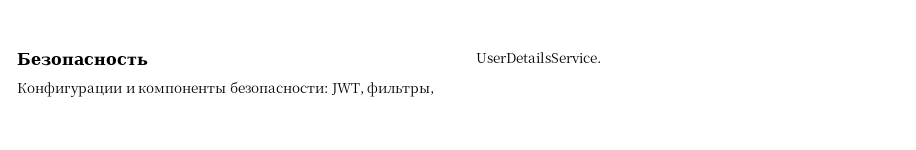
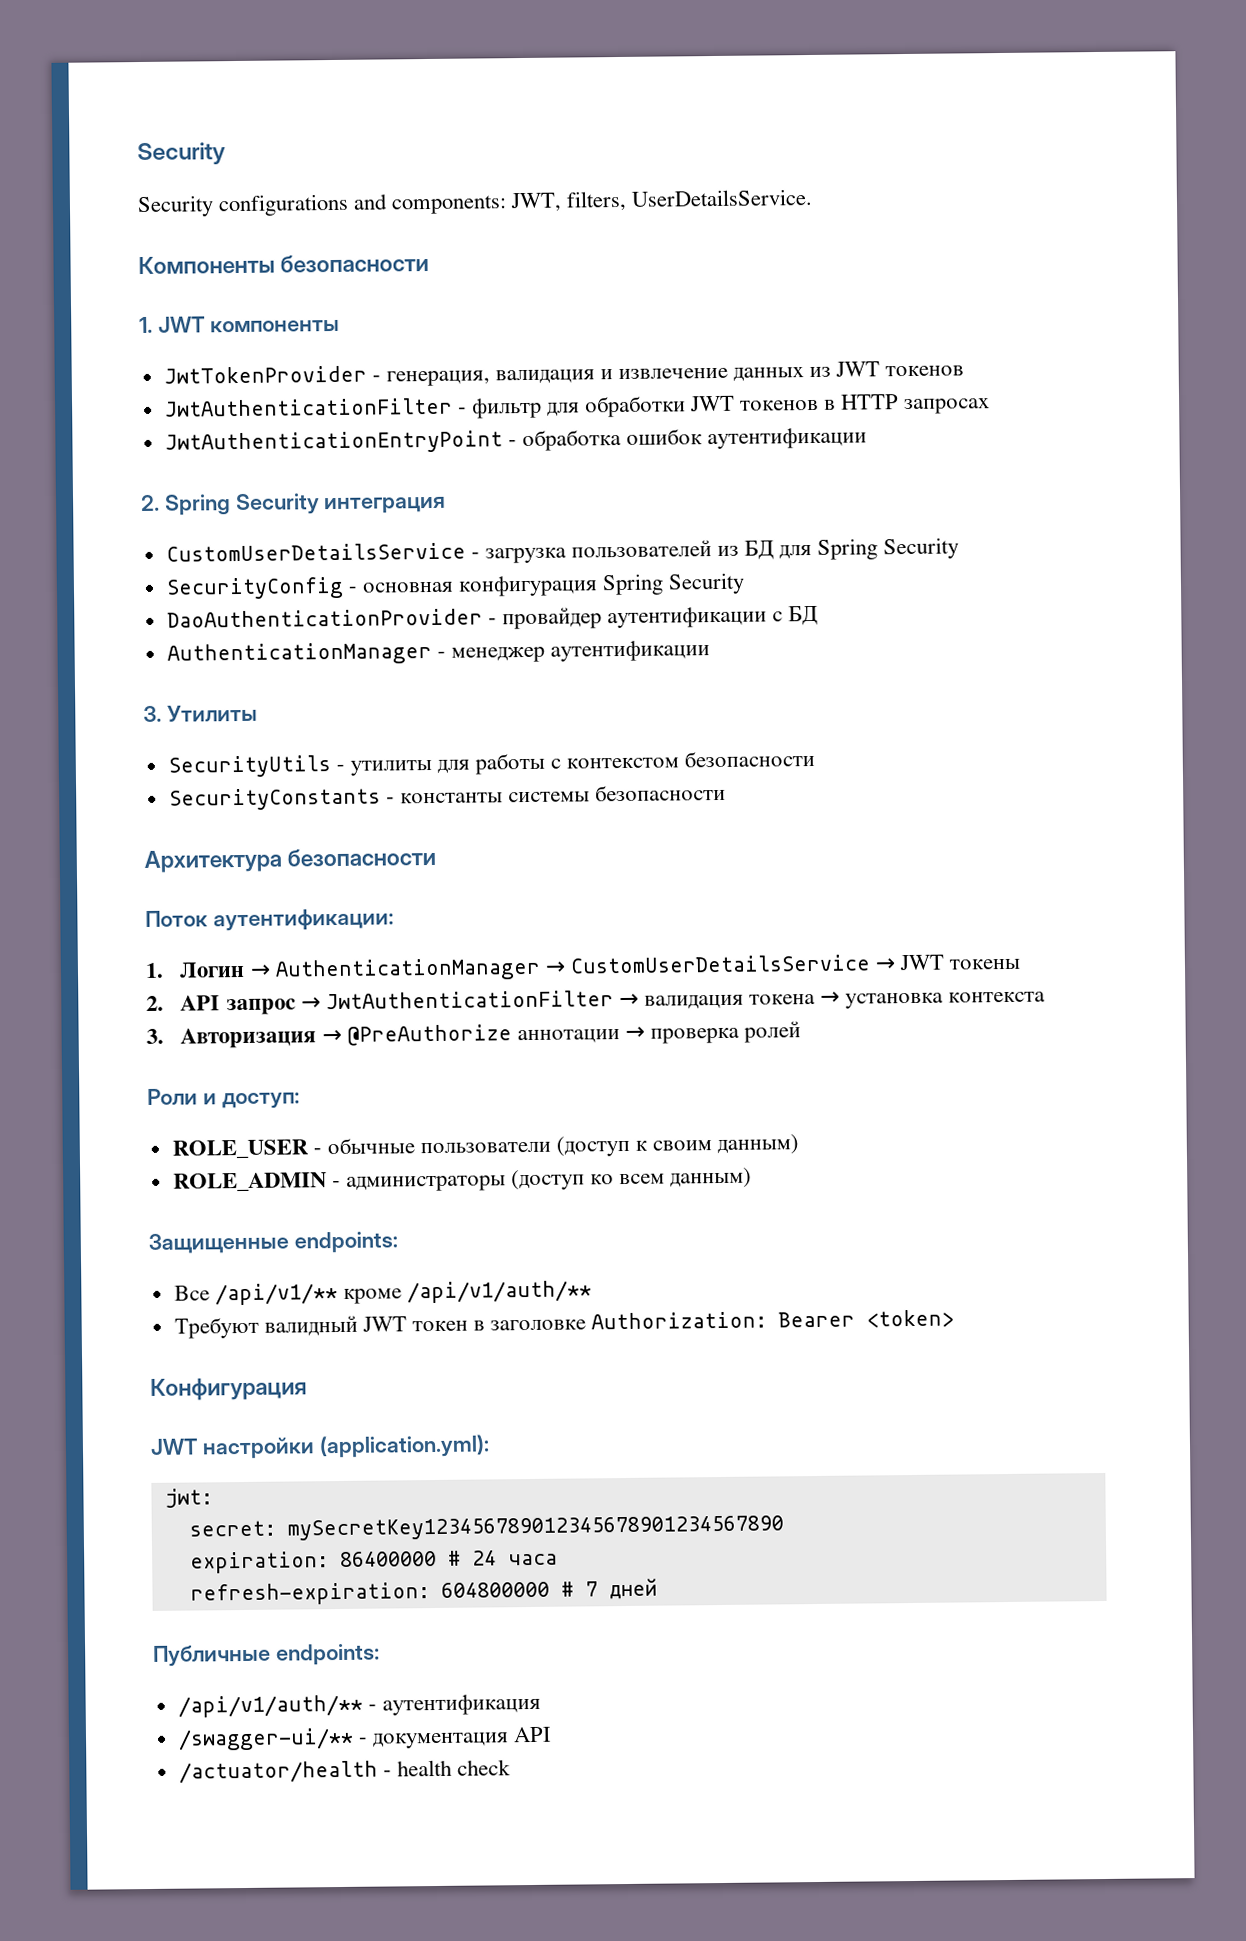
[17,53,148,66] [17,81,435,97] [476,52,601,63] Безопасность // Конфигурации и компоненты безопасности: JWT, фильтры, UserDetailsService. -> [137,142,226,166] [137,188,813,218] [138,253,430,275] [139,316,340,334] [163,361,965,387] [164,394,991,419] [164,427,868,455] [140,493,447,516] [165,537,960,564] [165,572,746,600] [166,605,819,630] [166,640,710,666] [143,704,258,723] [167,749,816,778] [168,783,727,811] [144,847,437,874] [145,908,394,932] [145,954,1022,982] [146,990,1047,1016] [146,1021,801,1049] [147,1088,300,1110] [171,1134,800,1159] [172,1167,753,1192] [148,1231,398,1254] [173,1280,592,1306] [173,1309,955,1339] [150,1377,307,1401] [150,1434,490,1460] [164,1488,213,1508] [188,1515,784,1541] [189,1550,558,1574] [189,1578,657,1606] [153,1643,380,1667] [177,1693,541,1718] [177,1726,552,1751] [178,1759,511,1784] Security // Security configurations and components: JWT, filters, UserDetailsService. // Компоненты безопасности // 1. JWT компоненты // JwtTokenProvider - генерация, валидация и извлечение данных из JWT токенов // JwtAuthenticationFilter - фильтр для обработки JWT токенов в HTTP запросах // JwtAuthenticationEntryPoint - обработка ошибок аутентификации // 2. Spring Security интеграция // CustomUserDetailsService - загрузка пользователей из БД для Spring Security // SecurityConfig - основная конфигурация Spring Security // DaoAuthenticationProvider - провайдер аутентификации с БД // AuthenticationManager - менеджер аутентификации // 3. Утилиты // SecurityUtils - утилиты для работы с контекстом безопасности // SecurityConstants - константы системы безопасности // Архитектура безопасности // Поток аутентификации: // 1. Логин → AuthenticationManager → CustomUserDetailsService → JWT токены // 2. API запрос → JwtAuthenticationFilter → валидация токена → установка контекста // 3. Авторизация → @PreAuthorize аннотации → проверка ролей // Роли и доступ: // ROLE_USER - обычные пользователи (доступ к своим данным) // ROLE_ADMIN - администраторы (доступ ко всем данным) // Защищенные endpoints: // Все /api/v1/** кроме /api/v1/auth/** // Требуют валидный JWT токен в заголовке Authorization: Bearer <token> // Конфигурация // JWT настройки (application.yml): // jwt: // secret: mySecretKey123456789012345678901234567890 // expiration: 86400000 # 24 часа // refresh-expiration: 604800000 # 7 дней // Публичные endpoints: // /api/v1/auth/** - аутентификация // /swagger-ui/** - документация API // /actuator/health - health check

